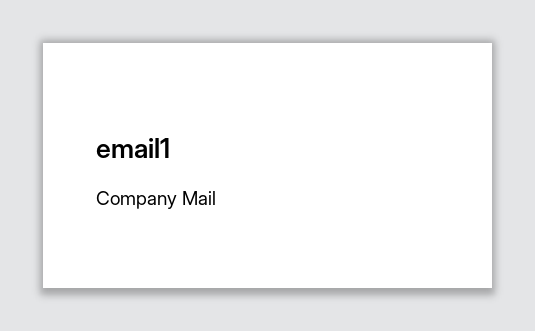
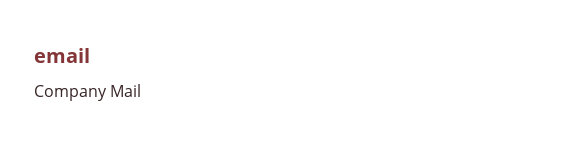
[96,138,170,158] email1 -> [34,48,90,63] email

